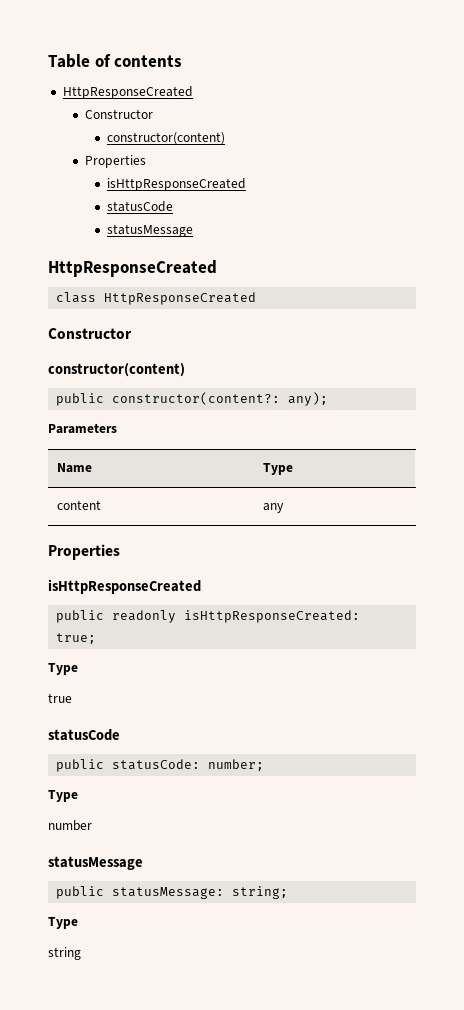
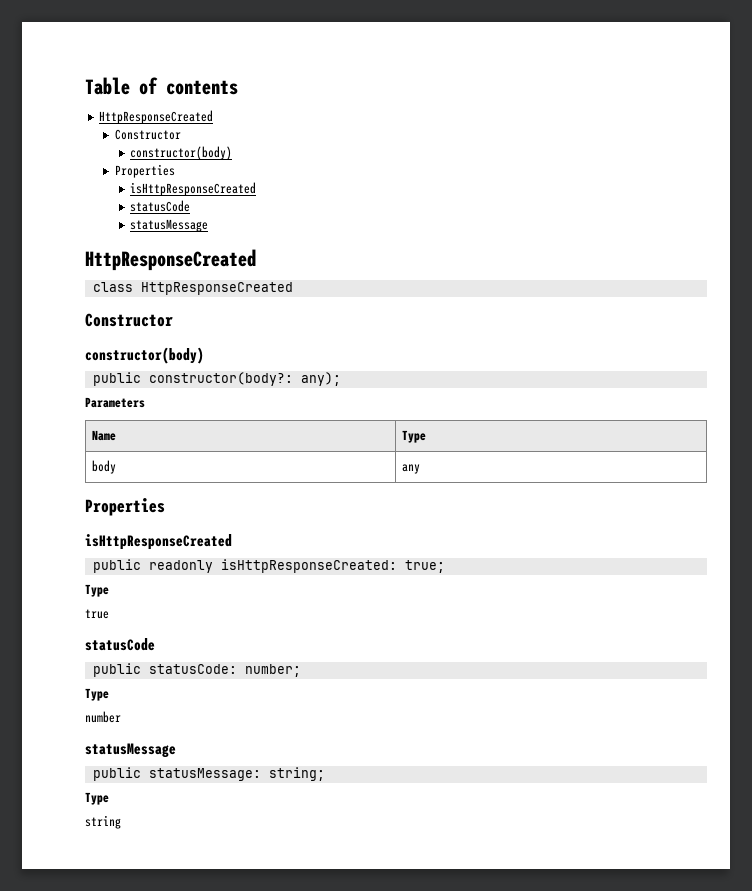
[106,132,225,145] constructor(content) -> [130,146,233,160] constructor(body)
[48,363,185,377] [56,392,281,406] constructor(content) // public constructor(content?: -> [85,347,204,364] [92,372,293,386] constructor(body) // public constructor(body?:
[56,500,101,510] content -> [91,460,116,474] body

